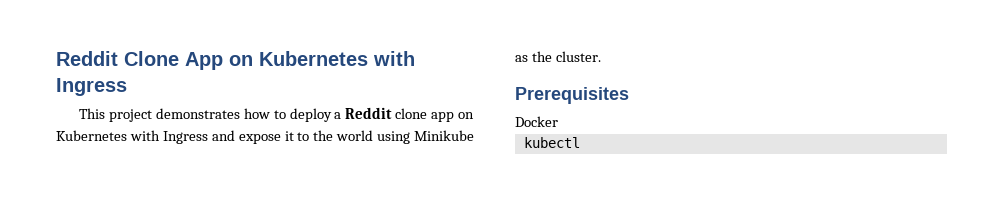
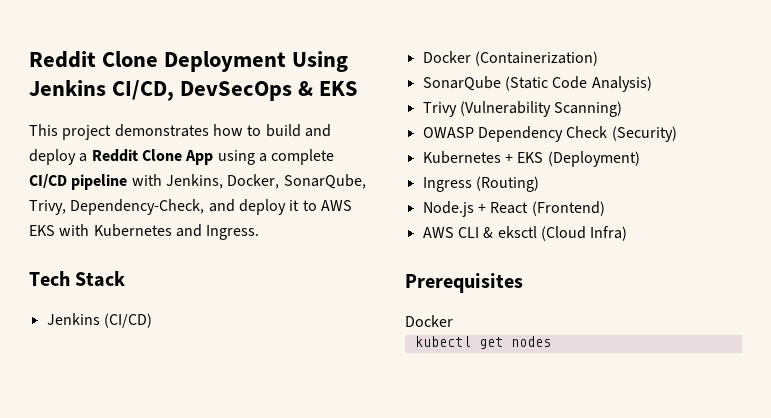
[56,51,415,70] [56,78,127,96] Reddit Clone App on Kubernetes with Ingress -> [29,51,349,72] [29,80,359,101] Reddit Clone Deployment Using Jenkins CI/CD, DevSecOps & EKS
(286, 114) none -> [265,124,331,137] build and
[395,108,475,122] [56,130,475,144] [515,51,601,62] clone app on Kubernetes with Ingress and expose it to the world using Minikube as the cluster. -> [141,149,335,165] [29,174,366,190] [29,199,352,215] [29,224,260,240] [29,271,126,287] [46,313,152,328] [422,51,598,66] [422,76,652,92] [422,101,623,117] [422,126,677,142] [422,151,640,167] [422,176,539,192] [422,201,605,217] [422,226,628,241] Clone App using a complete CI/CD pipeline with Jenkins, Docker, SonarQube, Trivy, Dependency-Check, and deploy it to AWS EKS with Kubernetes and Ingress. // Tech Stack // Jenkins (CI/CD) // Docker (Containerization) // SonarQube (Static Code Analysis) // Trivy (Vulnerability Scanning) // OWASP Dependency Check (Security) // Kubernetes + EKS (Deployment) // Ingress (Routing) // Node.js + React (Frontend) // AWS CLI & eksctl (Cloud Infra)
(580, 142) none -> [478,336,551,349] get nodes

